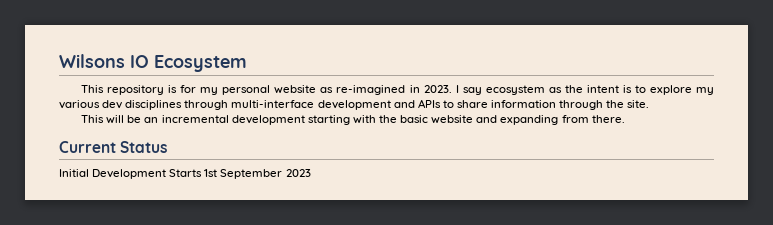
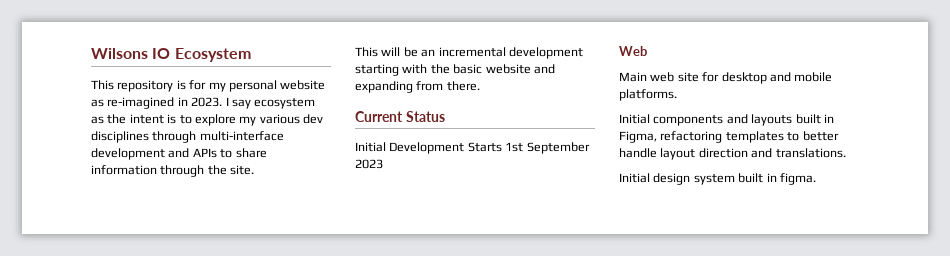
(311, 173) none -> [619,46,647,56] [619,72,833,84] [619,89,677,101] [619,114,834,126] [619,131,839,143] [619,148,846,160] [619,173,816,185] // Web // Main web site for desktop and mobile platforms. // Initial components and layouts built in Figma, refactoring templates to better handle layout direction and translations. // Initial design system built in figma.

